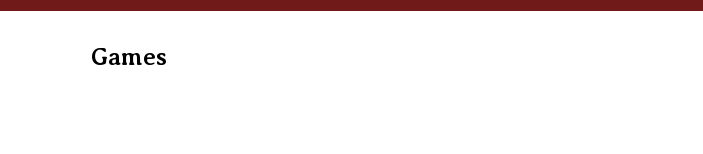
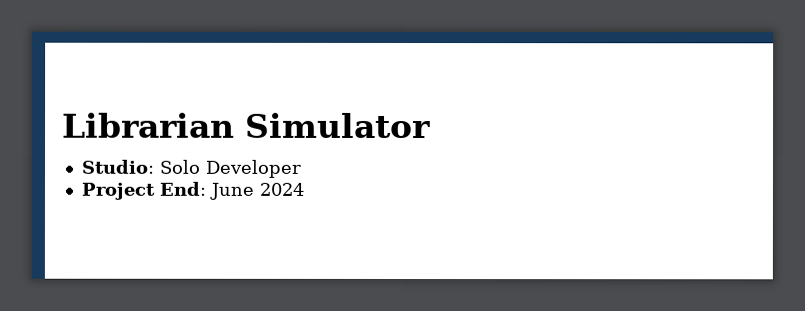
[91,48,167,65] Games -> [62,112,431,139] [80,159,301,178] [80,181,304,200] Librarian Simulator // Studio: Solo Developer // Project End: June 2024

